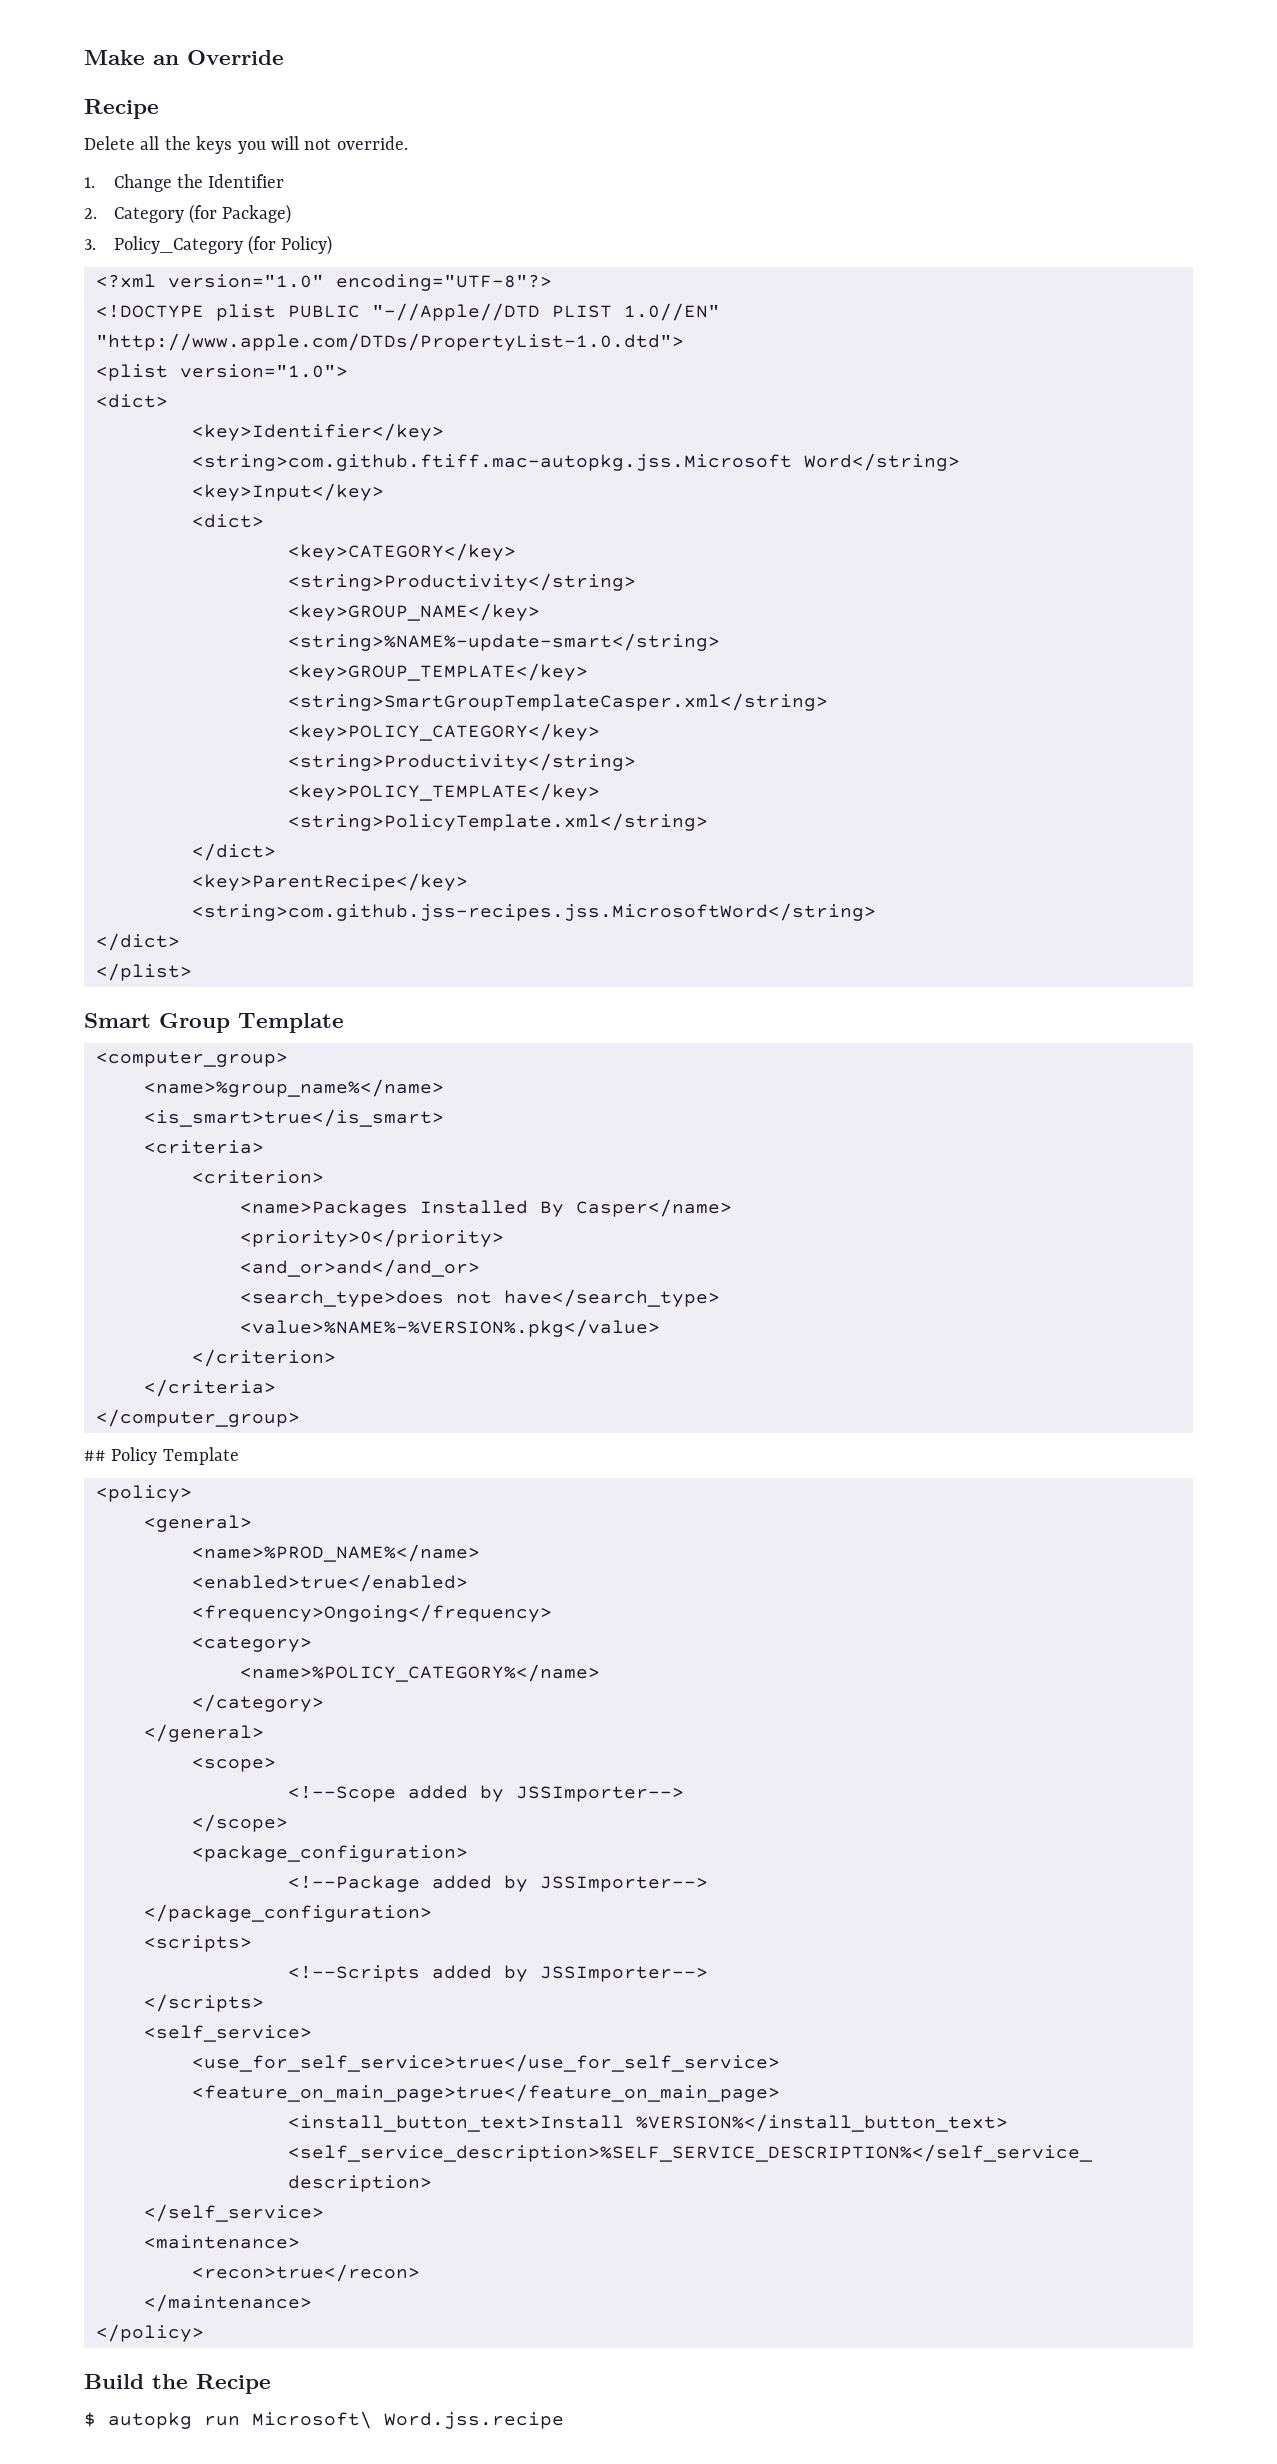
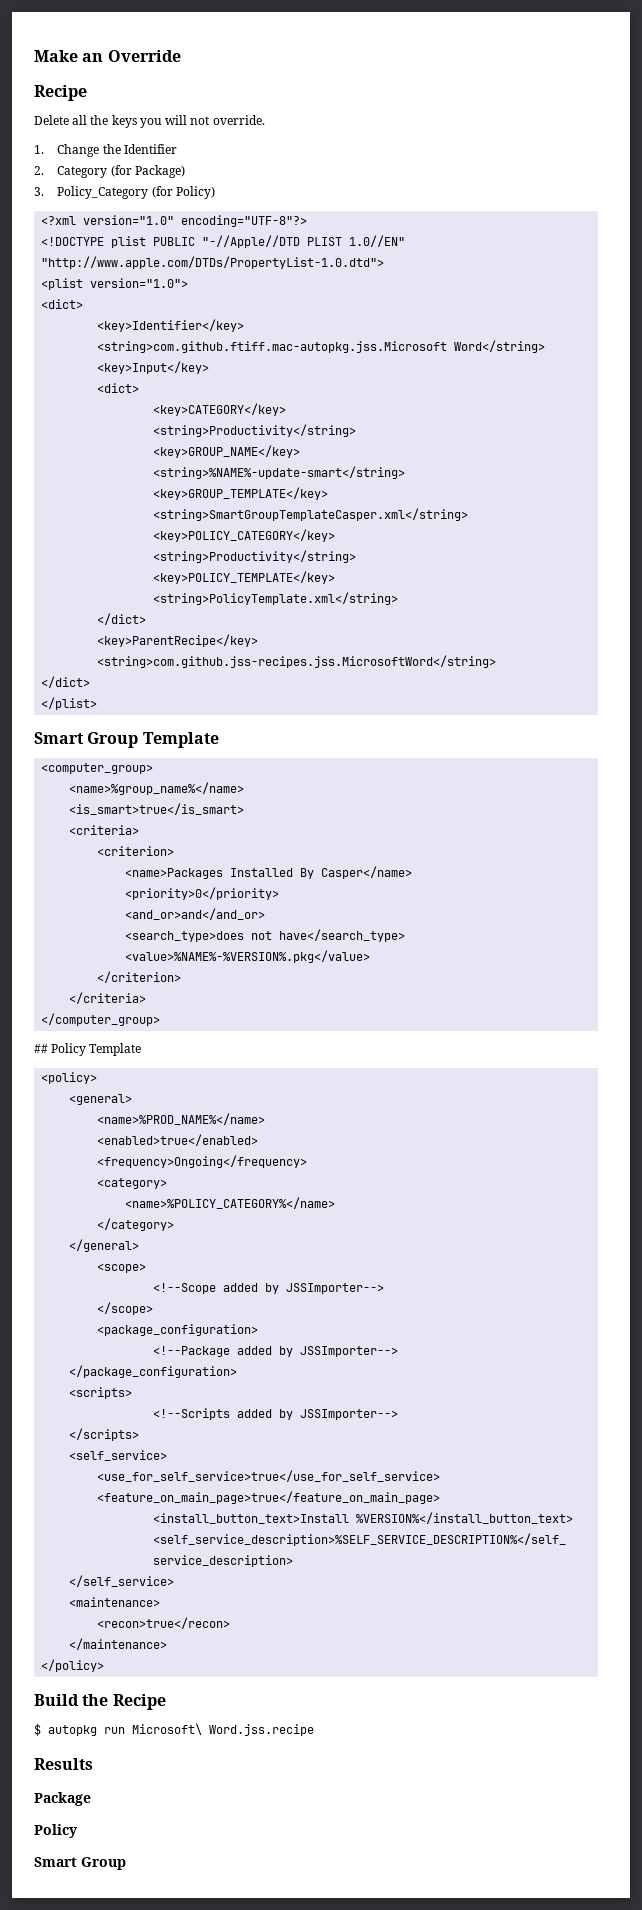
(564, 2420) none -> [34,1758,93,1770] [34,1792,91,1806] [34,1824,78,1838] [34,1857,126,1870] // Results // Package // Policy // Smart Group

